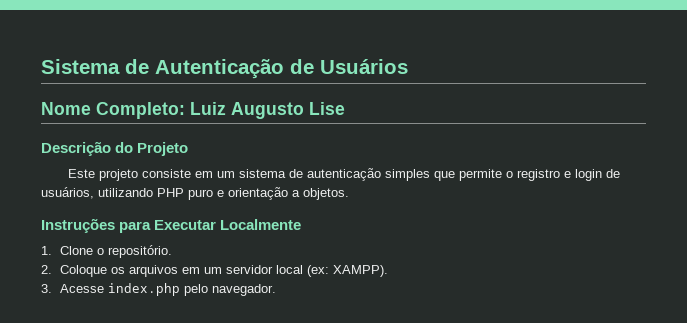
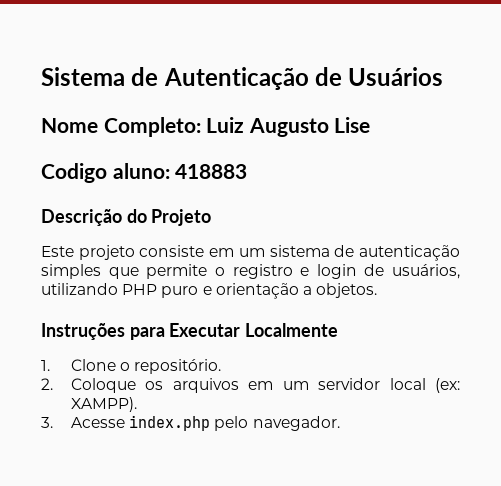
(345, 108) none -> [41,163,248,183] // Codigo aluno: 418883

